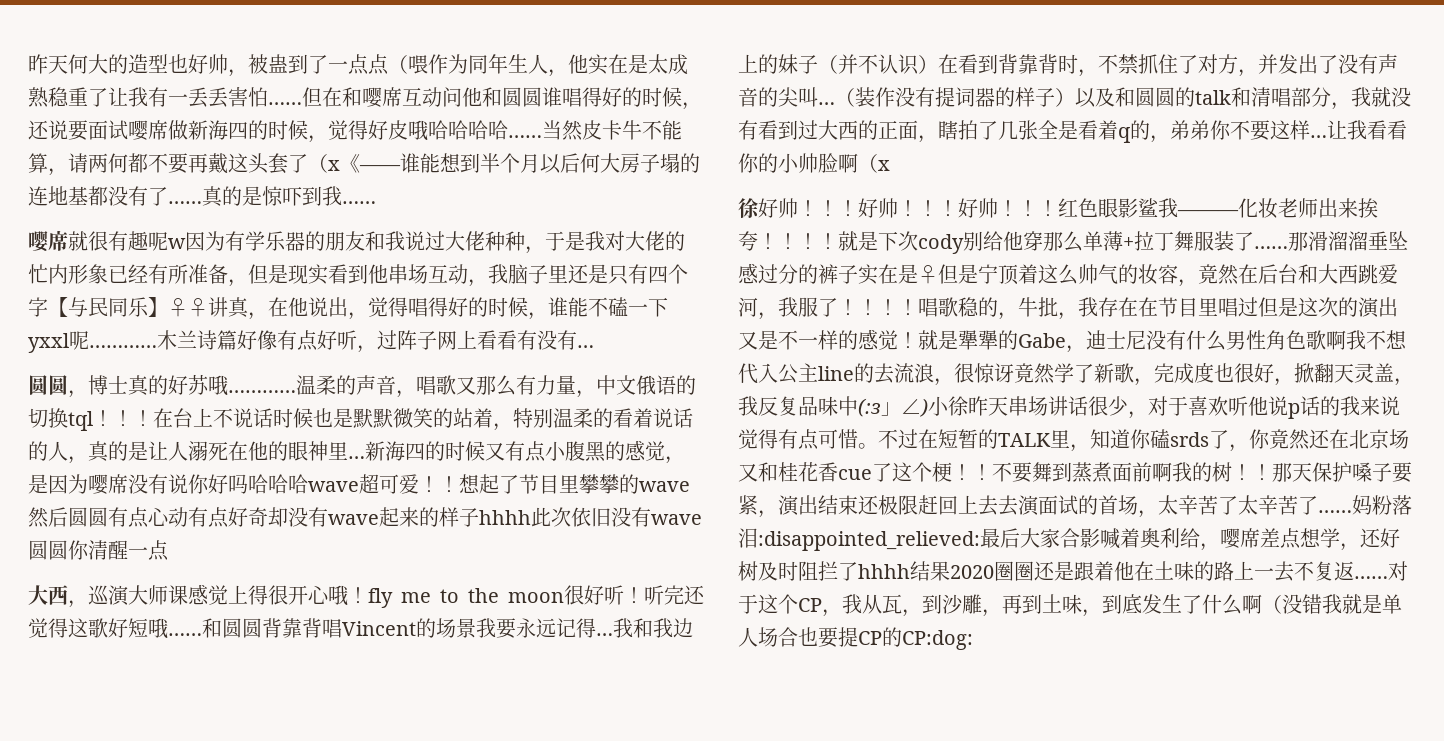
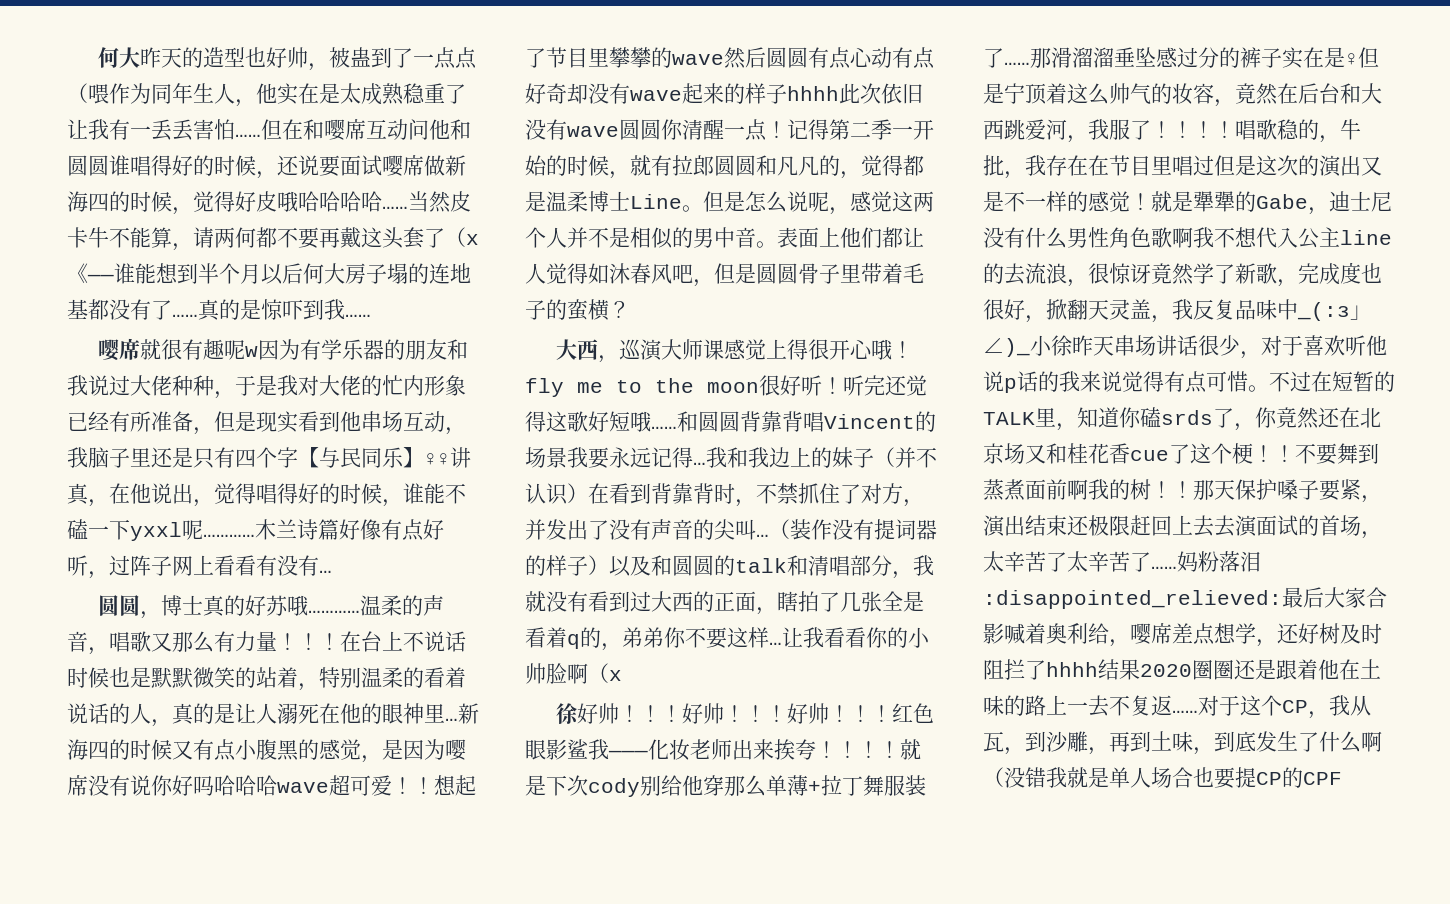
[28,54,108,74] 昨天何大 -> [97,47,182,68] 何大昨天
[576,375,696,398] [28,408,93,431] ，中文俄语的切换tql -> (277, 641) none
(169, 550) none -> [766,119,934,140] [525,155,924,179] [525,191,934,215] [525,227,924,249] [525,263,924,287] [525,299,630,321] ！记得第二季一开始的时候，就有拉郎圆圆和凡凡的，觉得都是温柔博士Line。但是怎么说呢，感觉这两个人并不是相似的男中音。表面上他们都让人觉得如沐春风吧，但是圆圆骨子里带着毛子的蛮横？
[858,398,928,417] (:з」∠) -> [1297,302,1371,321] [983,337,1030,357] _(:з」∠)_
[902,630,973,650] CP:dog: -> [1303,772,1342,785] CPF

